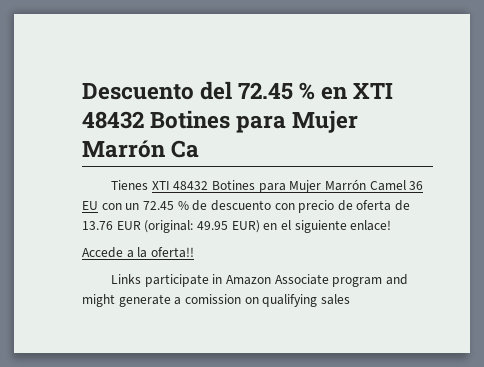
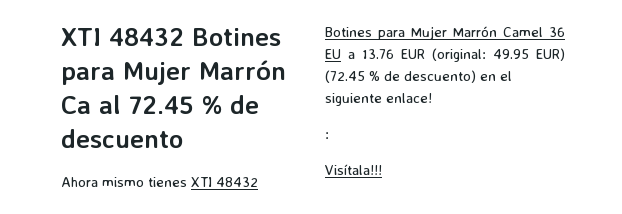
[82,81,348,100] Descuento del 72.45 % en -> (61, 37) none
[111,180,149,190] // Tienes -> [99,95,259,114] [61,129,183,148] [61,177,187,187] al 72.45 % de descuento // Ahora mismo tienes
[101,200,411,213] con un 72.45 % de descuento con precio de oferta de -> [348,52,355,59] a
(260, 226) none -> [325,70,476,83] (72.45 % de descuento)
[82,247,194,258] [111,274,409,287] [82,294,350,307] Accede a la oferta!! // Links participate in Amazon Associate program and might generate a comission on qualifying sales -> [325,132,329,139] [325,164,382,175] : // Visítala!!!

